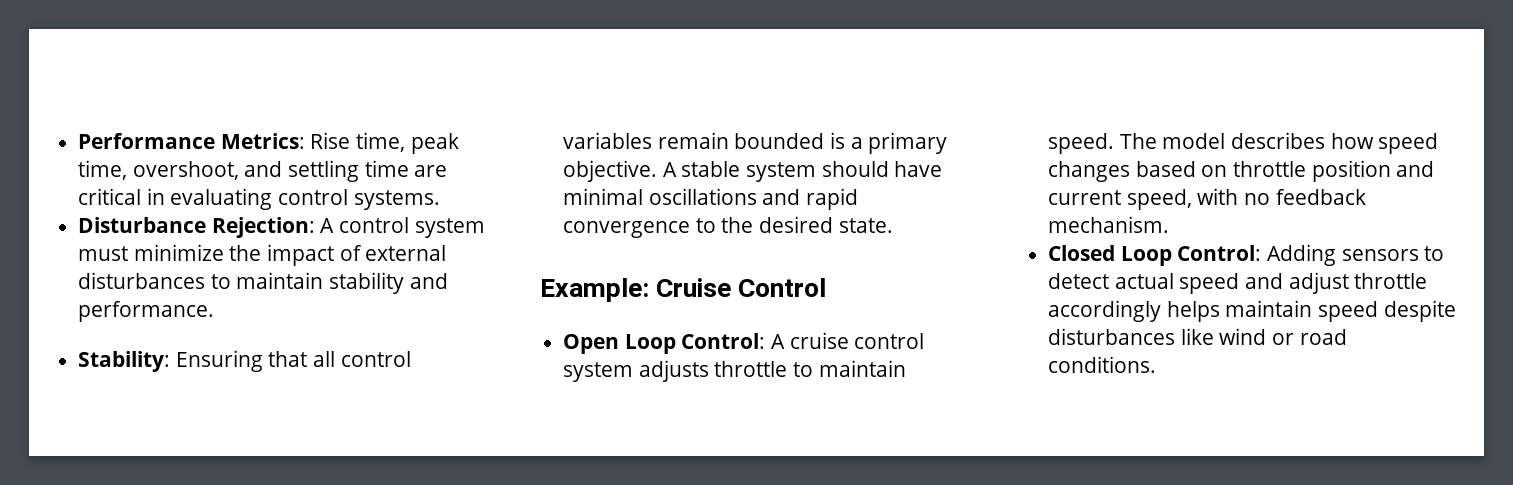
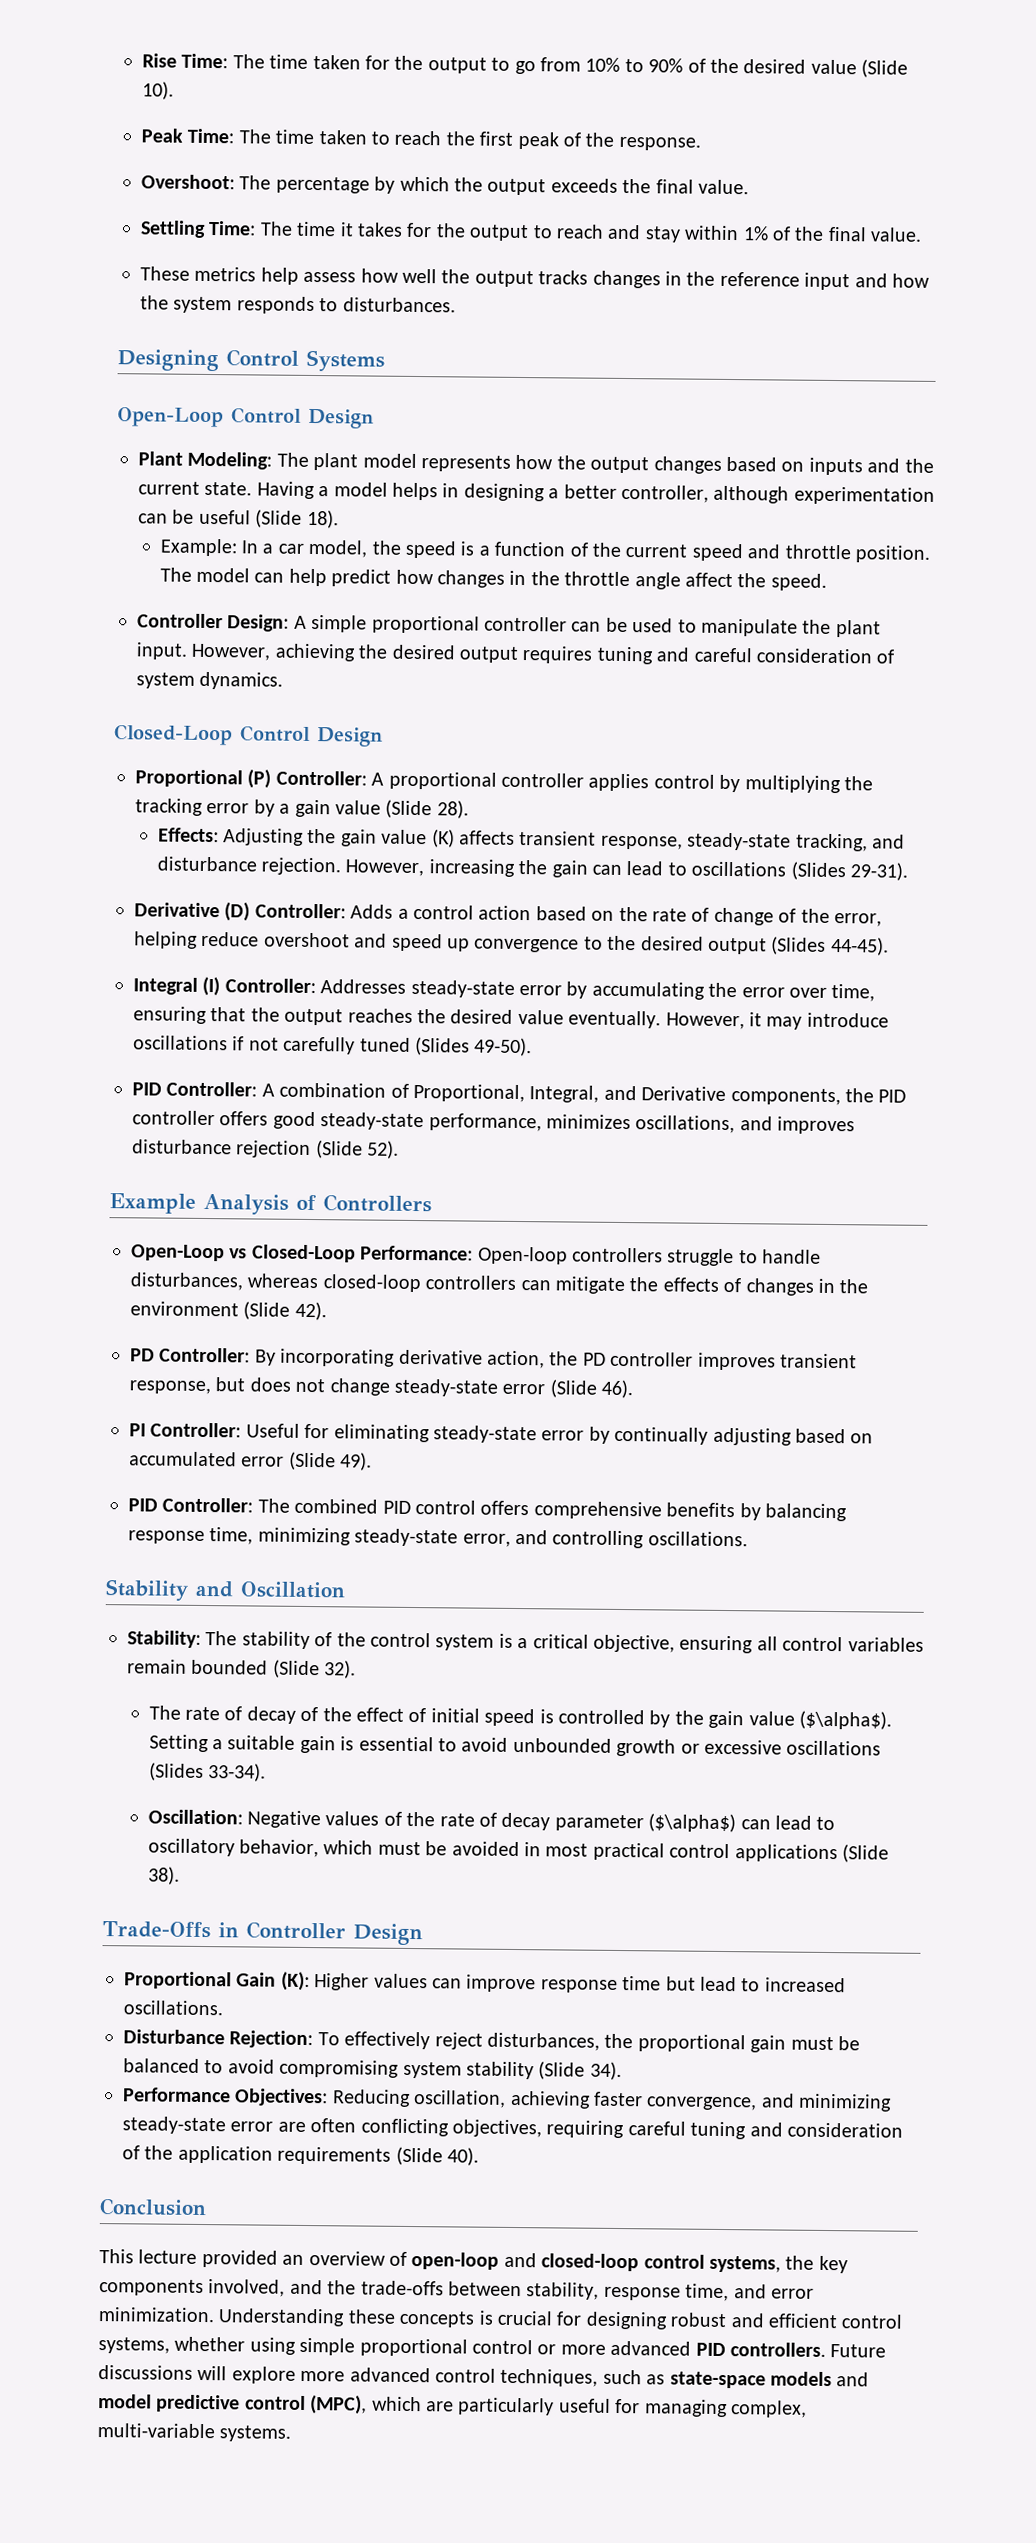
[78,132,459,154] [78,160,448,182] [78,188,440,210] [78,217,485,238] [78,244,447,266] [78,272,448,294] [78,301,215,322] [78,350,308,372] Performance Metrics: Rise time, peak time, overshoot, and settling time are critical in evaluating control systems. // Disturbance Rejection: A control system must minimize the impact of external disturbances to maintain stability and performance. // Stability: Ensuring that -> [142,53,909,78] [142,81,174,100] [141,128,701,151] [141,174,749,196] [140,220,923,243] [140,266,930,291] [140,295,456,314] [117,349,385,372] [117,407,374,429] [138,451,934,476] [138,481,935,505] [138,509,339,529] [159,538,930,563] [159,567,827,591] [137,613,881,638] [136,642,895,665] [136,671,284,690] [114,724,383,747] [135,769,873,794] [135,798,469,819] [157,827,905,852] [156,856,908,881] [134,902,882,927] [134,931,889,956] [133,976,876,1002] [133,1006,889,1030] [133,1035,533,1057] [132,1081,907,1106] [132,1110,856,1135] [132,1139,400,1159] [109,1193,432,1215] [131,1244,822,1267] [130,1272,869,1296] [130,1301,327,1321] [130,1347,857,1371] [129,1377,634,1399] [129,1422,874,1446] [129,1451,373,1471] [128,1497,847,1522] [128,1527,748,1549] [105,1579,346,1601] [127,1630,754,1654] Rise Time: The time taken for the output to go from 10% to 90% of the desired value (Slide 10). // Peak Time: The time taken to reach the first peak of the response. // Overshoot: The percentage by which the output exceeds the final value. // Settling Time: The time it takes for the output to reach and stay within 1% of the final value. // These metrics help assess how well the output tracks changes in the reference input and how the system responds to disturbances. // Designing Control Systems // Open-Loop Control Design // Plant Modeling: The plant model represents how the output changes based on inputs and the current state. Having a model helps in designing a better controller, although experimentation can be useful (Slide 18). // Example: In a car model, the speed is a function of the current speed and throttle position. The model can help predict how changes in the throttle angle affect the speed. // Controller Design: A simple proportional controller can be used to manipulate the plant input. However, achieving the desired output requires tuning and careful consideration of system dynamics. // Closed-Loop Control Design // Proportional (P) Controller: A proportional controller applies control by multiplying the tracking error by a gain value (Slide 28). // Effects: Adjusting the gain value (Κ) affects transient response, steady-state tracking, and disturbance rejection. However, increasing the gain can lead to oscillations (Slides 29-31). // Derivative (D) Controller: Adds a control action based on the rate of change of the error, helping reduce overshoot and speed up convergence to the desired output (Slides 44-45). // Integral (I) Controller: Addresses steady-state error by accumulating the error over time, ensuring that the output reaches the desired value eventually. However, it may introduce oscillations if not carefully tuned (Slides 49-50). // PID Controller: A combination of Proportional, Integral, and Derivative components, the PID controller offers good steady-state performance, minimizes oscillations, and improves disturbance rejection (Slide 52). // Example Analysis of Controllers // Open-Loop vs Closed-Loop Performance: Open-loop controllers struggle to handle disturbances, whereas closed-loop controllers can mitigate the effects of changes in the environment (Slide 42). // PD Controller: By incorporating derivative action, the PD controller improves transient response, but does not change steady-state error (Slide 46). // PI Controller: Useful for eliminating steady-state error by continually adjusting based on accumulated error (Slide 49). // PID Controller: The combined PID control offers comprehensive benefits by balancing response time, minimizing steady-state error, and controlling oscillations. // Stability and Oscillation // Stability: The stability of the control system is a critical objective, ensuring
[830,132,948,154] [563,160,943,182] [563,188,859,210] [563,216,893,238] [540,278,827,302] [563,332,925,354] [563,360,906,382] [1048,132,1439,154] [1048,160,1435,182] [1048,188,1366,210] [1048,216,1170,233] [1048,244,1445,266] [1048,272,1428,294] [1048,300,1456,322] [1048,328,1347,345] [1048,356,1157,373] is a primary objective. A stable system should have minimal oscillations and rapid convergence to the desired state. // Example: Cruise Control // Open Loop Control: A cruise control system adjusts throttle to maintain speed. The model describes how speed changes based on throttle position and current speed, with no feedback mechanism. // Closed Loop Control: Adding sensors to detect actual speed and adjust throttle accordingly helps maintain speed despite disturbances like wind or road conditions. -> [272,1659,357,1679] [148,1705,892,1730] [148,1734,882,1757] [148,1762,266,1782] [147,1809,836,1833] [147,1838,889,1863] [147,1866,180,1885] [102,1921,423,1946] [124,1971,846,1993] [123,2000,223,2016] [123,2029,860,2053] [123,2058,622,2081] [123,2087,893,2112] [122,2116,903,2140] [122,2145,479,2166] [99,2198,207,2217] [99,2249,848,2274] [99,2279,814,2302] [98,2307,904,2330] [98,2336,887,2358] [98,2365,870,2389] [98,2394,807,2418] [97,2423,292,2442] (Slide 32). // The rate of decay of the effect of initial speed is controlled by the gain value ($\alpha$). Setting a suitable gain is essential to avoid unbounded growth or excessive oscillations (Slides 33-34). // Oscillation: Negative values of the rate of decay parameter ($\alpha$) can lead to oscillatory behavior, which must be avoided in most practical control applications (Slide 38). // Trade-Offs in Controller Design // Proportional Gain (Κ): Higher values can improve response time but lead to increased oscillations. // Disturbance Rejection: To effectively reject disturbances, the proportional gain must be balanced to avoid compromising system stability (Slide 34). // Performance Objectives: Reducing oscillation, achieving faster convergence, and minimizing steady-state error are often conflicting objectives, requiring careful tuning and consideration of the application requirements (Slide 40). // Conclusion // This lecture provided an overview of open-loop and closed-loop control systems, the key components involved, and the trade-offs between stability, response time, and error minimization. Understanding these concepts is crucial for designing robust and efficient control systems, whether using simple proportional control or more advanced PID controllers. Future discussions will explore more advanced control techniques, such as state-space models and model predictive control (MPC), which are particularly useful for managing complex, multi-variable systems.

